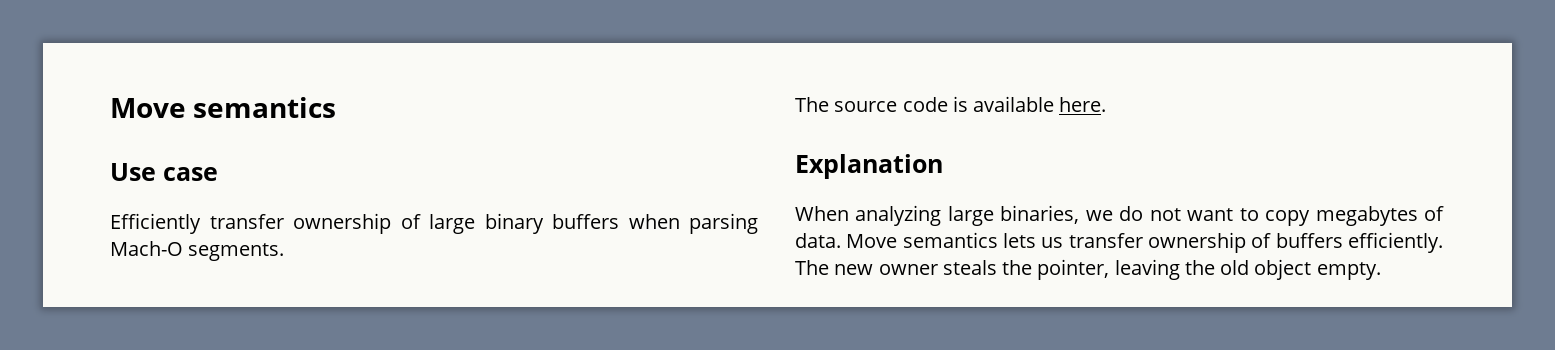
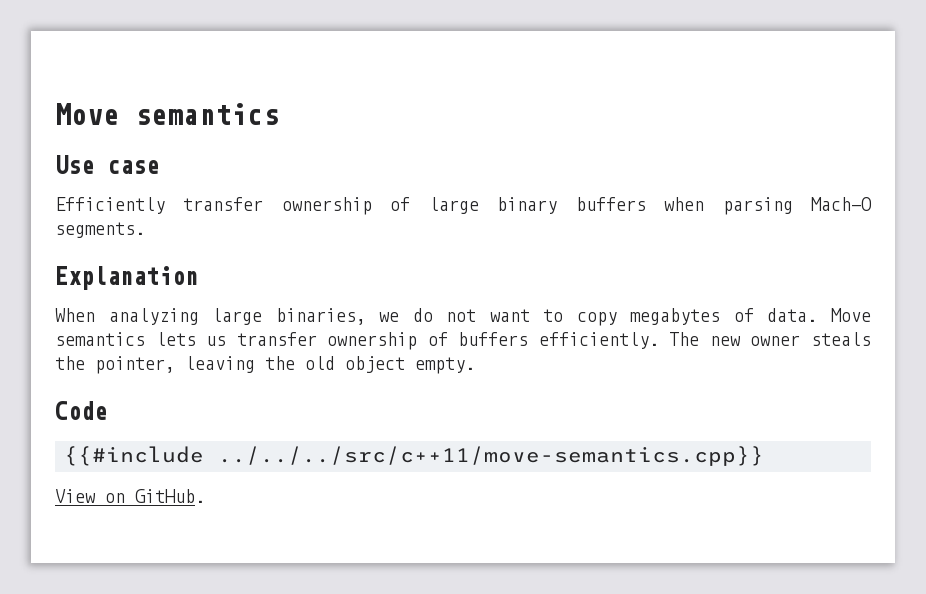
[795,96,1107,112] // The source code is available here. -> (145, 230) none
(1381, 271) none -> [55,401,107,420] [64,446,764,466] [55,489,205,503] // Code // {{#include ../../../src/c++11/move-semantics.cpp}} // View on GitHub.

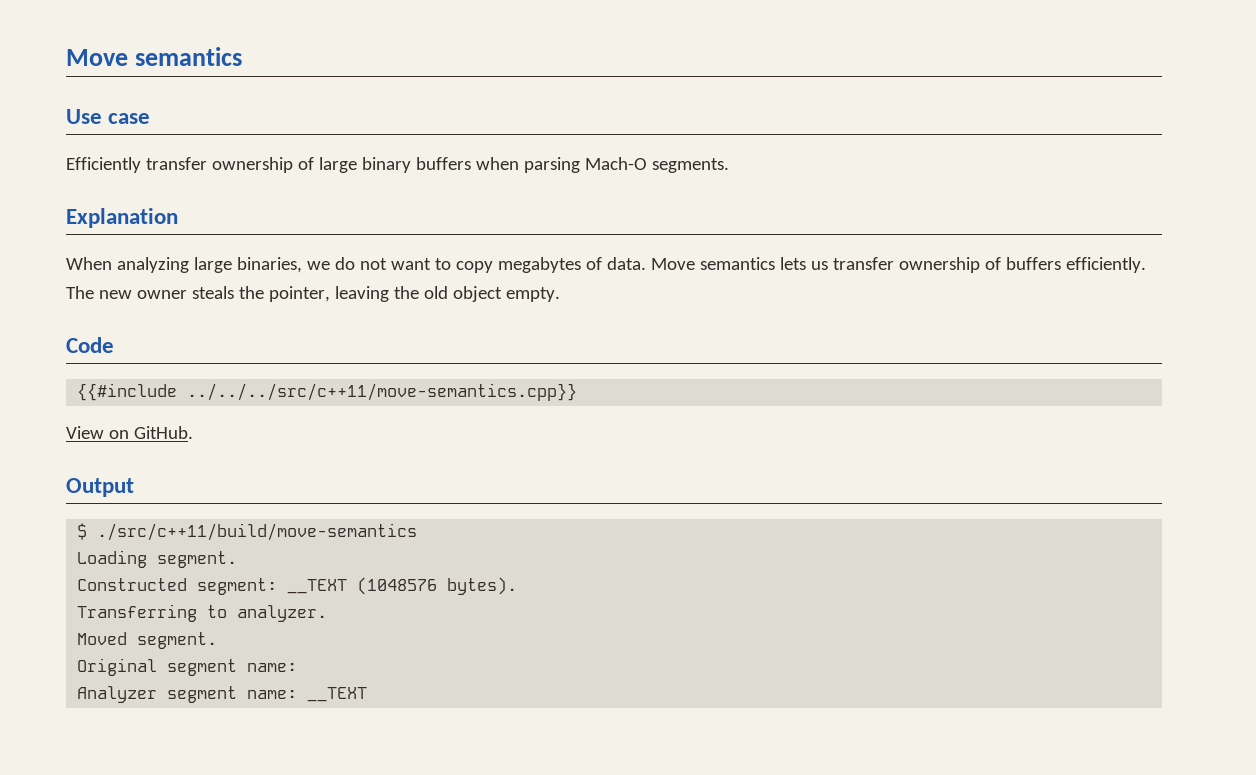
(205, 496) none -> [66,478,134,497] [77,523,418,541] [77,550,238,568] [77,577,518,595] [77,604,328,622] [77,632,218,649] [77,658,298,676] [77,686,368,703] // Output // $ ./src/c++11/build/move-semantics // Loading segment. // Constructed segment: __TEXT (1048576 bytes). // Transferring to analyzer. // Moved segment. // Original segment name: // Analyzer segment name: __TEXT

